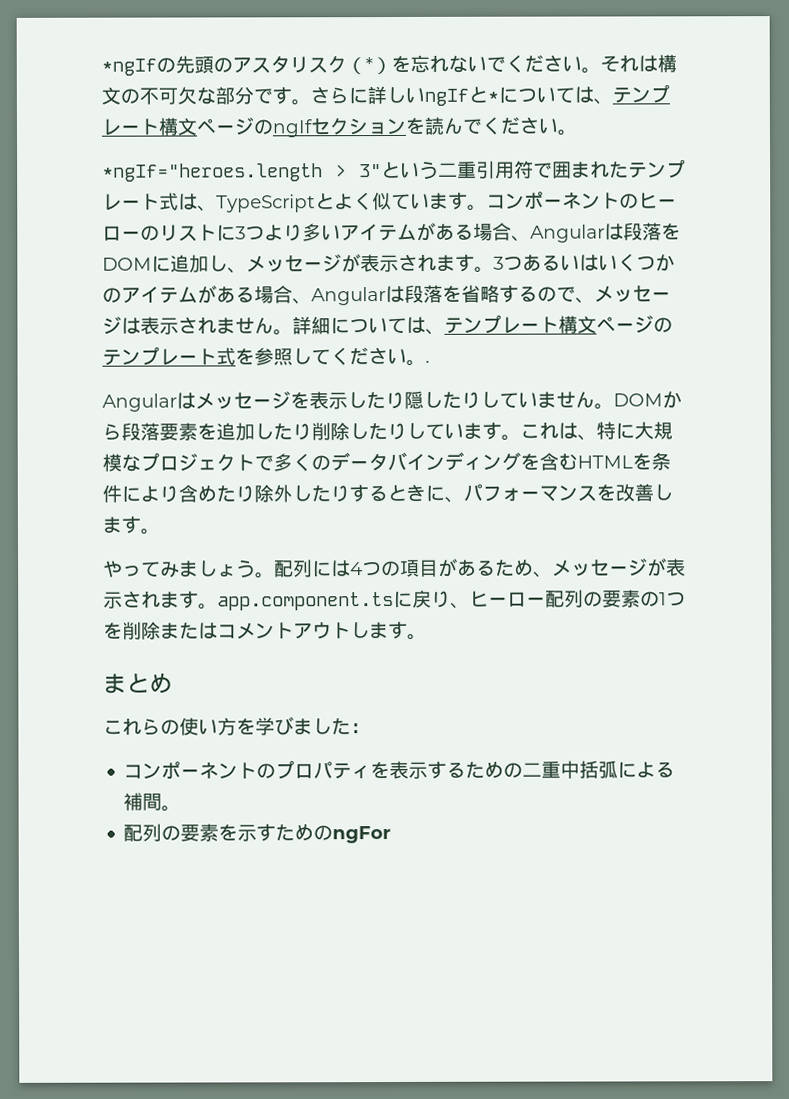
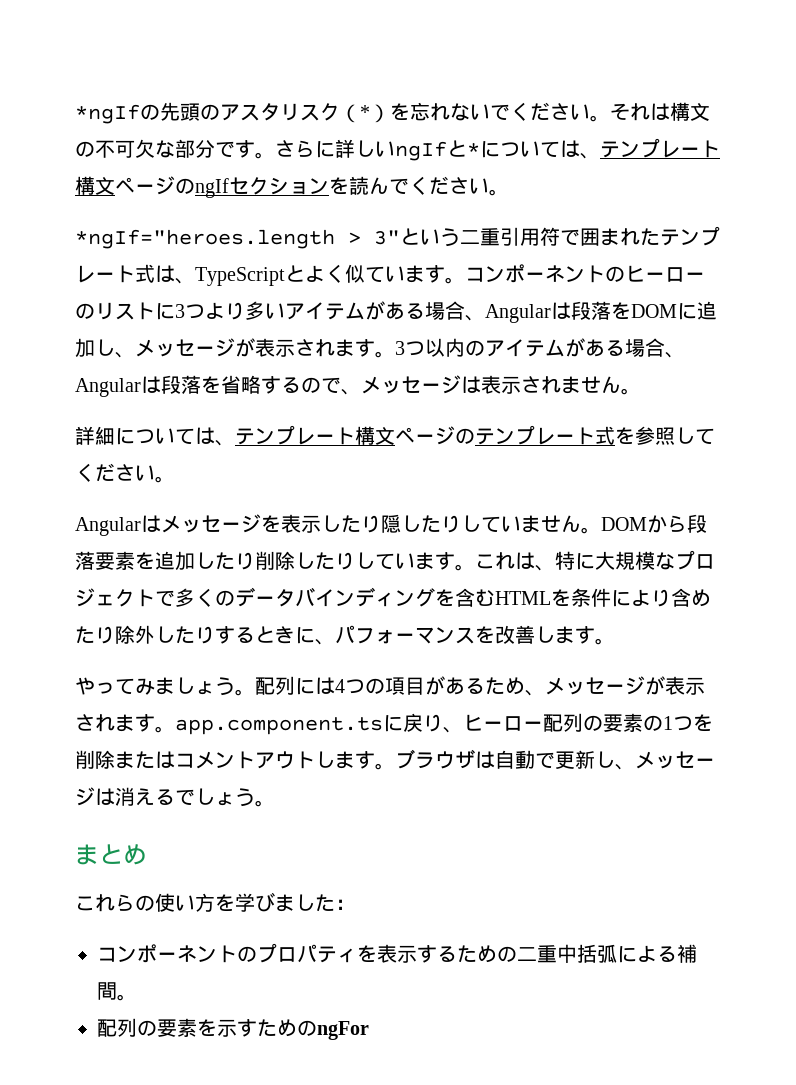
[522,253,675,272] あるいはいくつか -> [425,338,465,357] 以内
(293, 332) none -> (641, 391) //
[425,359,430,363] . -> (175, 479) none
(427, 636) none -> [395,749,715,770] [75,787,275,807] ブラウザは自動で更新し、メッセージは消えるでしょう。

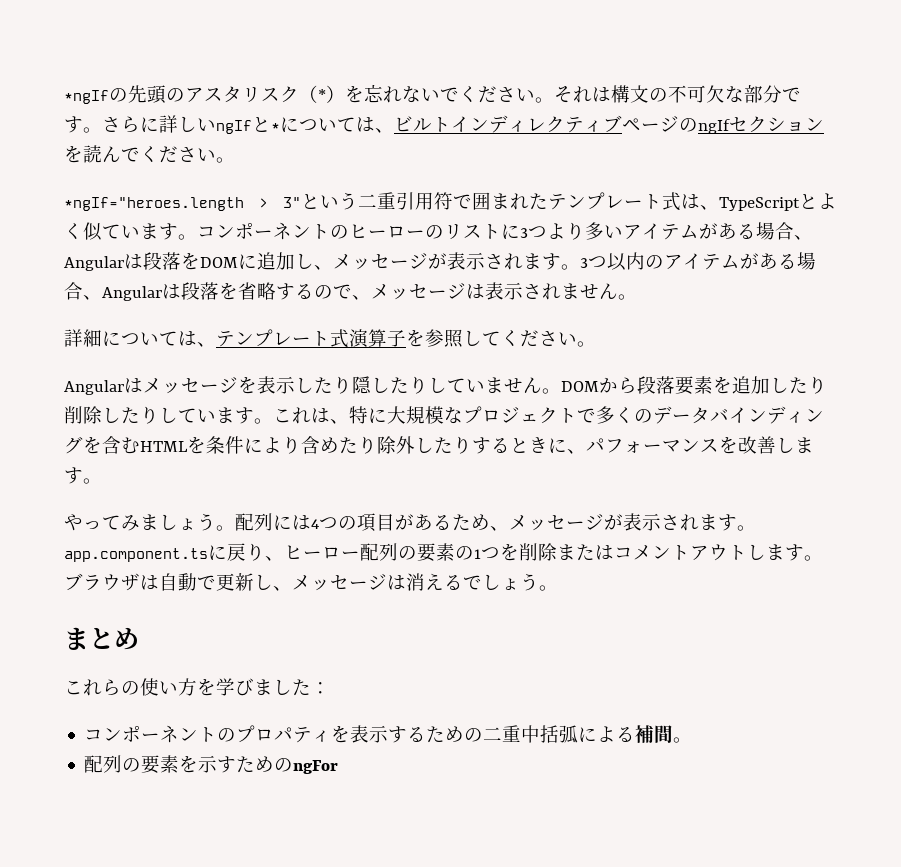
[600,138,720,158] [75,176,115,195] テンプレート構文 -> [394,115,622,133] ビルトインディレクティブ
[355,425,615,445] 構文ページのテンプレート式 -> [330,329,406,348] 式演算子

